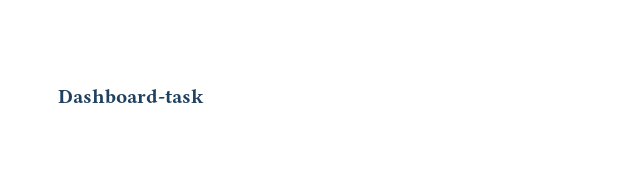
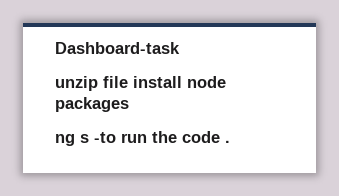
(204, 96) none -> [55,76,226,91] [55,97,129,112] [55,131,230,146] // unzip file install node packages // ng s -to run the code .

